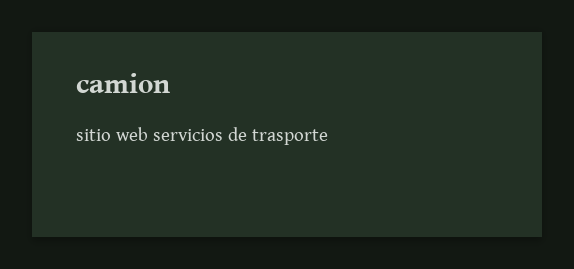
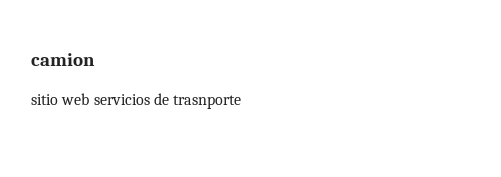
[251,129,328,145] trasporte -> [173,95,242,109] trasnporte

